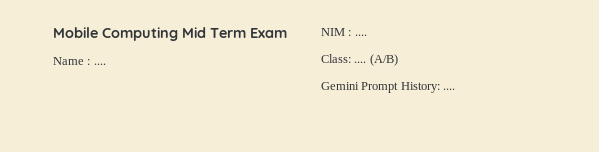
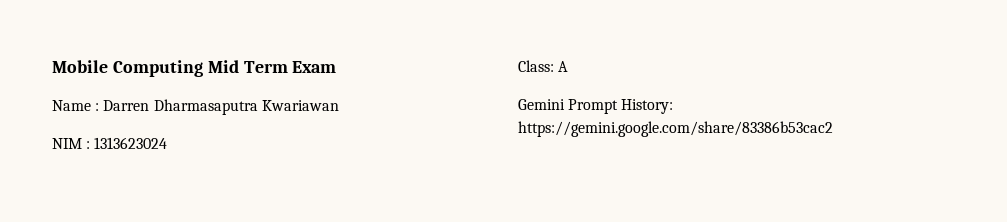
[93,63,106,65] .... -> [103,99,339,115] Darren Dharmasaputra Kwariawan
[354,34,367,36] .... -> [94,137,168,149] 1313623024
[354,54,398,66] .... (A/B) -> [558,61,569,72] A
[443,88,456,90] .... -> [518,121,833,137] https://gemini.google.com/share/83386b53cac2

